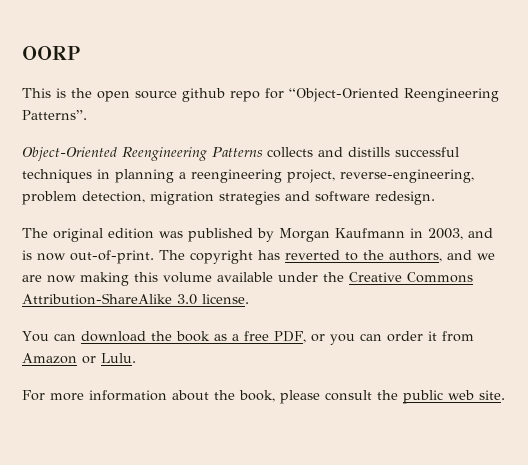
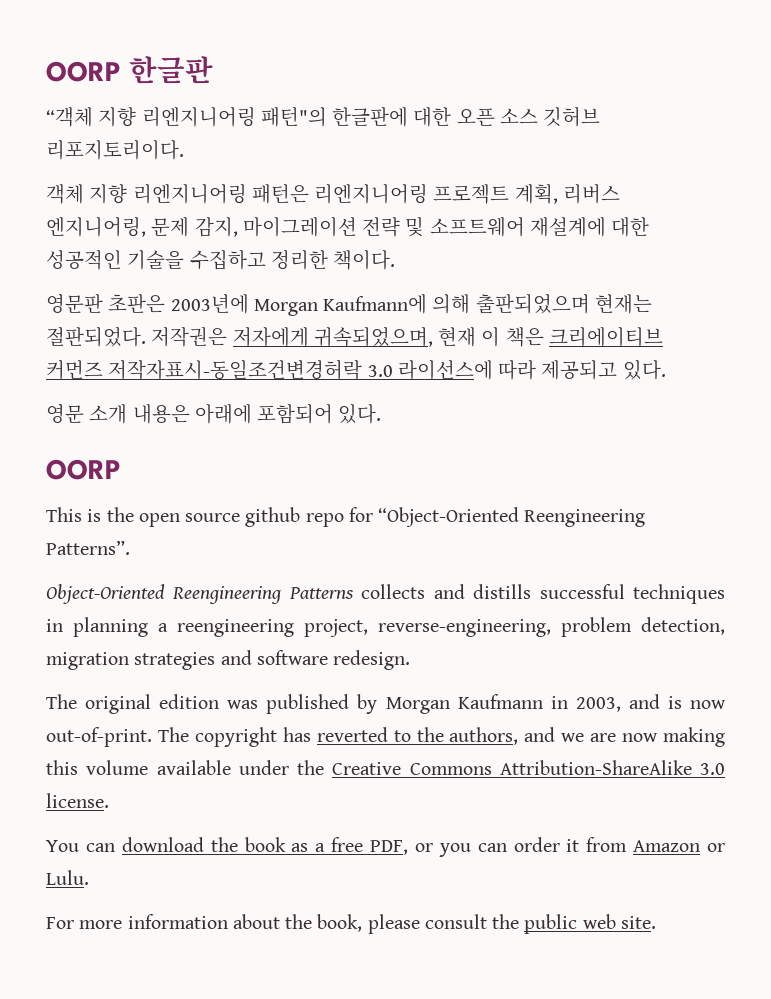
[22,46,80,60] OORP -> [46,56,213,84] [46,106,601,127] [46,140,184,160] [46,184,620,204] [46,216,650,237] [46,250,396,270] [46,294,652,316] [46,326,663,347] [46,359,666,380] [46,404,382,424] [46,459,121,480] OORP 한글판 // “객체 지향 리엔지니어링 패턴"의 한글판에 대한 오픈 소스 깃허브 리포지토리이다. // 객체 지향 리엔지니어링 패턴은 리엔지니어링 프로젝트 계획, 리버스 엔지니어링, 문제 감지, 마이그레이션 전략 및 소프트웨어 재설계에 대한 성공적인 기술을 수집하고 정리한 책이다. // 영문판 초판은 2003년에 Morgan Kaufmann에 의해 출판되었으며 현재는 절판되었다. 저작권은 저자에게 귀속되었으며, 현재 이 책은 크리에이티브 커먼즈 저작자표시-동일조건변경허락 3.0 라이선스에 따라 제공되고 있다. // 영문 소개 내용은 아래에 포함되어 있다. // OORP

